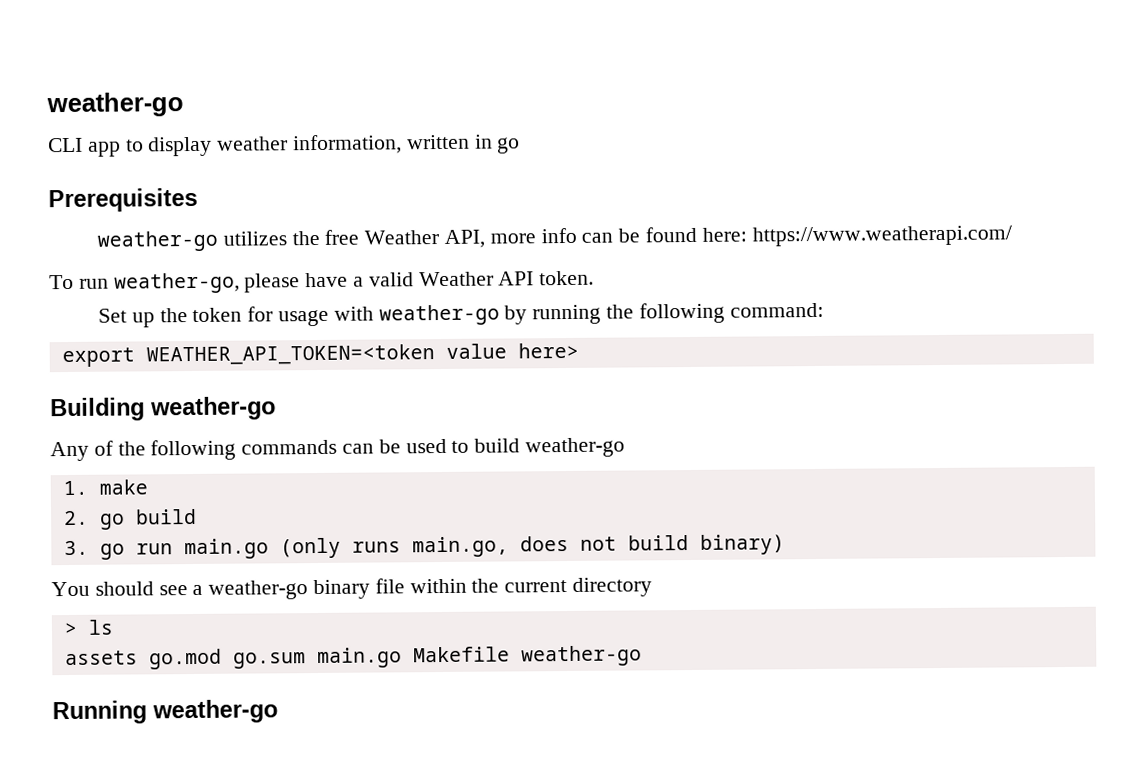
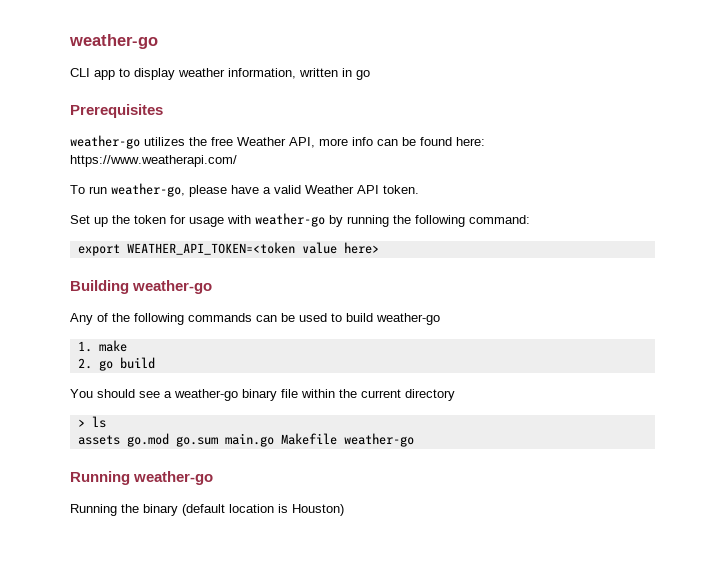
[63,534,785,560] // 3. go run main.go (only runs main.go, does not build binary) -> (155, 363) none
(278, 711) none -> [70,504,344,516] // Running the binary (default location is Houston)

